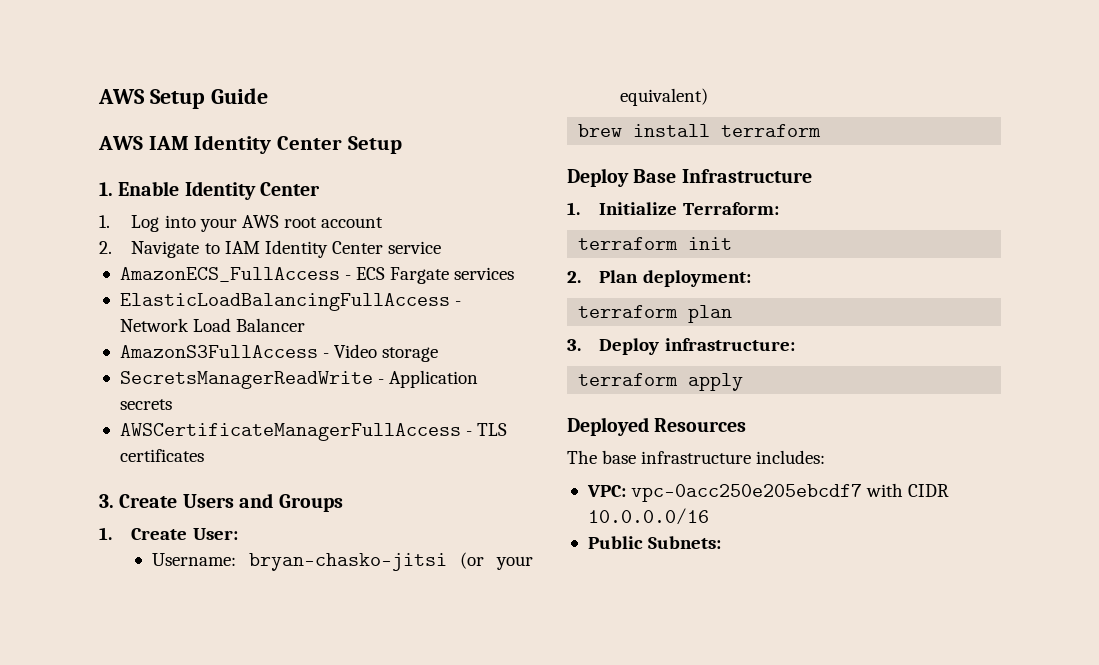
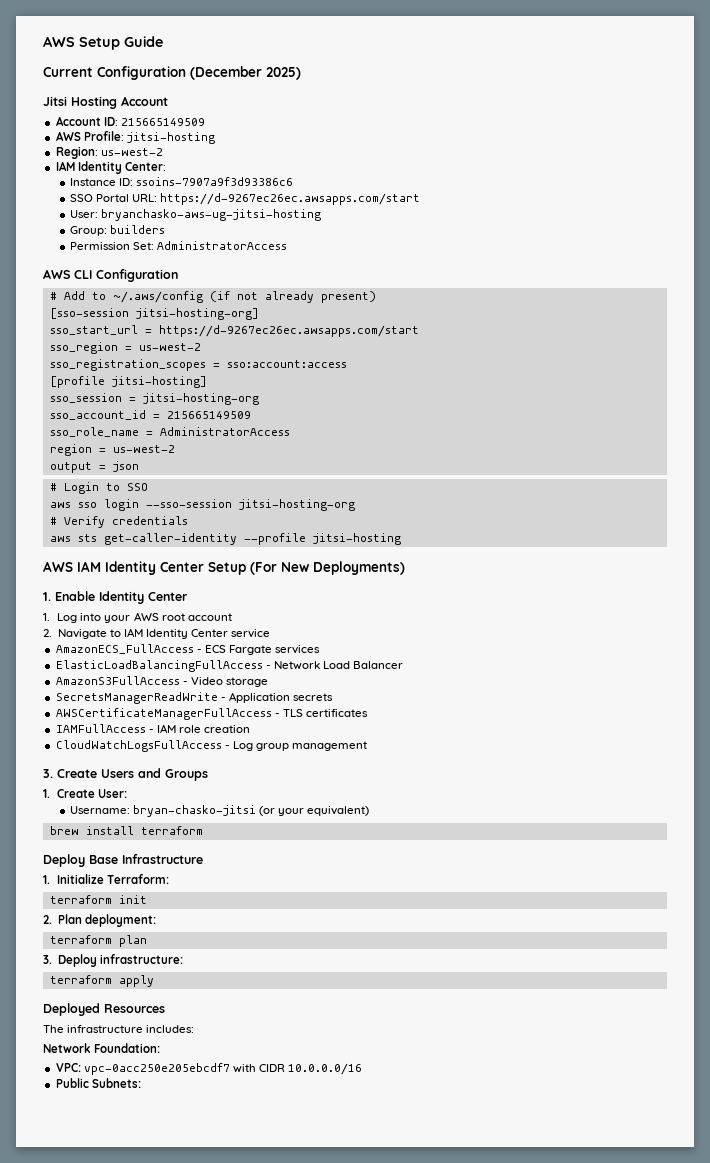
(268, 96) none -> [43,66,301,80] [43,96,168,109] [55,116,205,126] [55,131,215,144] [55,146,163,159] [55,161,166,174] [69,177,294,186] [69,193,421,205] [69,209,321,221] [69,225,165,236] [69,241,288,250] [43,269,178,282] [49,291,376,303] [49,308,259,320] [49,325,419,337] [49,342,201,354] [49,359,347,371] [49,376,207,388] [49,393,259,405] [49,410,251,420] [49,427,290,437] [49,444,175,456] [49,461,139,473] [49,482,148,494] [49,499,355,511] [49,516,188,528] [49,533,401,545] // Current Configuration (December 2025) // Jitsi Hosting Account // Account ID: 215665149509 // AWS Profile: jitsi-hosting // Region: us-west-2 // IAM Identity Center: // Instance ID: ssoins-7907a9f3d93386c6 // SSO Portal URL: https://d-9267ec26ec.awsapps.com/start // User: bryanchasko-aws-ug-jitsi-hosting // Group: builders // Permission Set: AdministratorAccess // AWS CLI Configuration // # Add to ~/.aws/config (if not already present) // [sso-session jitsi-hosting-org] // sso_start_url = https://d-9267ec26ec.awsapps.com/start // sso_region = us-west-2 // sso_registration_scopes = sso:account:access // [profile jitsi-hosting] // sso_session = jitsi-hosting-org // sso_account_id = 215665149509 // sso_role_name = AdministratorAccess // region = us-west-2 // output = json // # Login to SSO // aws sso login --sso-session jitsi-hosting-org // # Verify credentials // aws sts get-caller-identity --profile jitsi-hosting
(402, 145) none -> [250,561,405,575] (For New Deployments)
(204, 455) none -> [55,724,251,733] [55,740,368,752] // IAMFullAccess - IAM role creation // CloudWatchLogsFullAccess - Log group management
[602,450,637,464] base -> (64, 1029) none
(826, 457) none -> [43,1043,161,1053] // Network Foundation:

